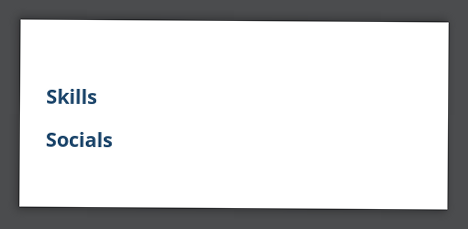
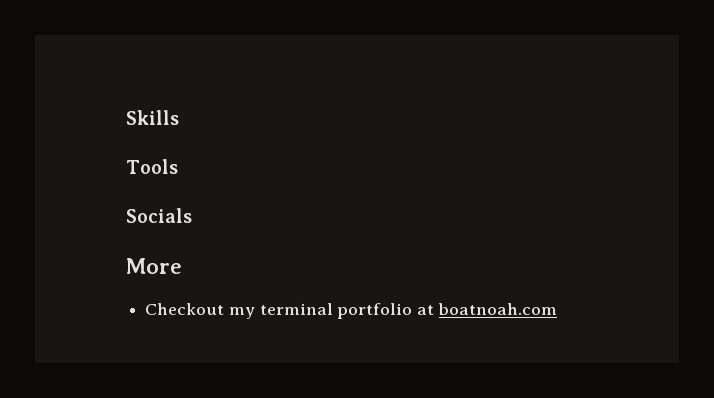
(98, 96) none -> [126,159,178,174] // Tools
(113, 139) none -> [126,258,182,274] [145,303,557,319] // More // Checkout my terminal portfolio at boatnoah.com

